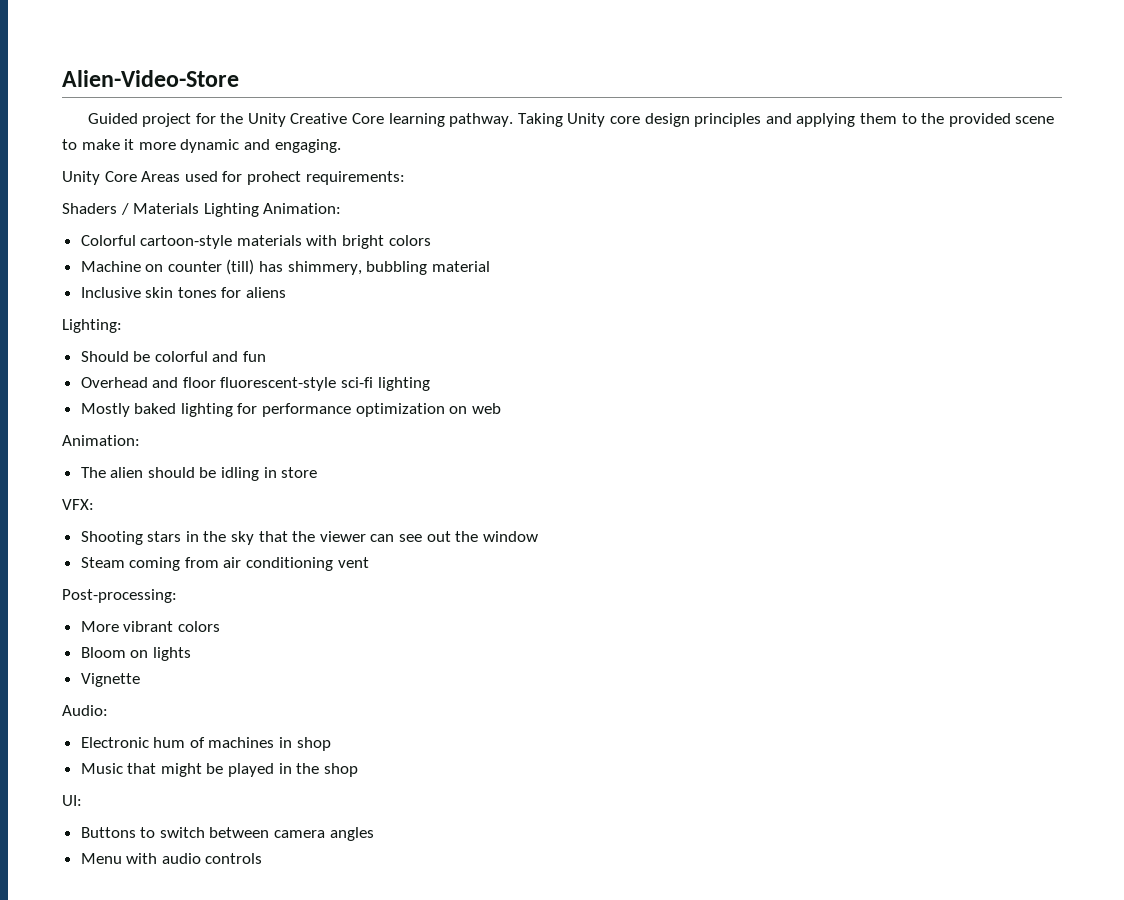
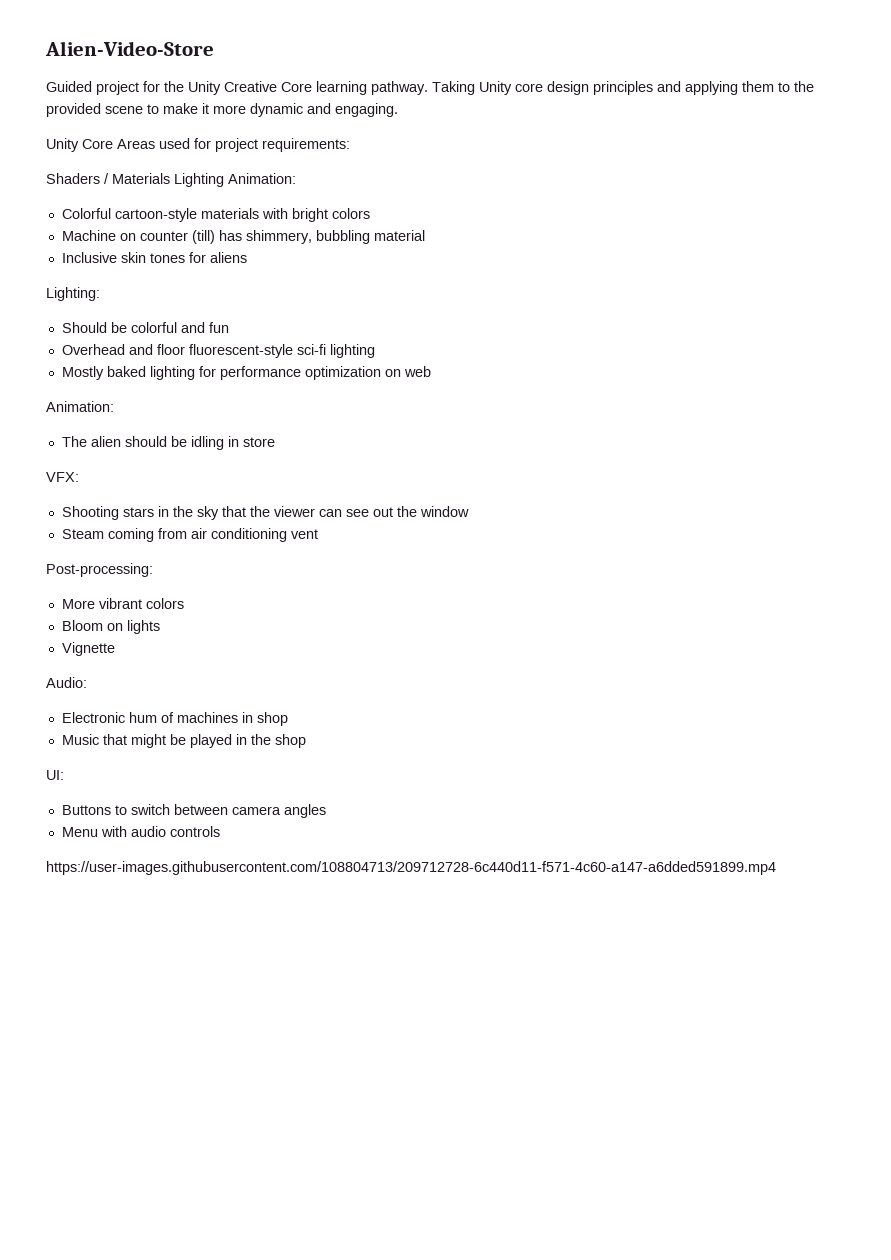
[246,171,301,185] prohect -> [215,138,258,152] project
(263, 858) none -> [46,861,776,875] // https://user-images.githubusercontent.com/108804713/209712728-6c440d11-f571-4c60-a147-a6dded591899.mp4

